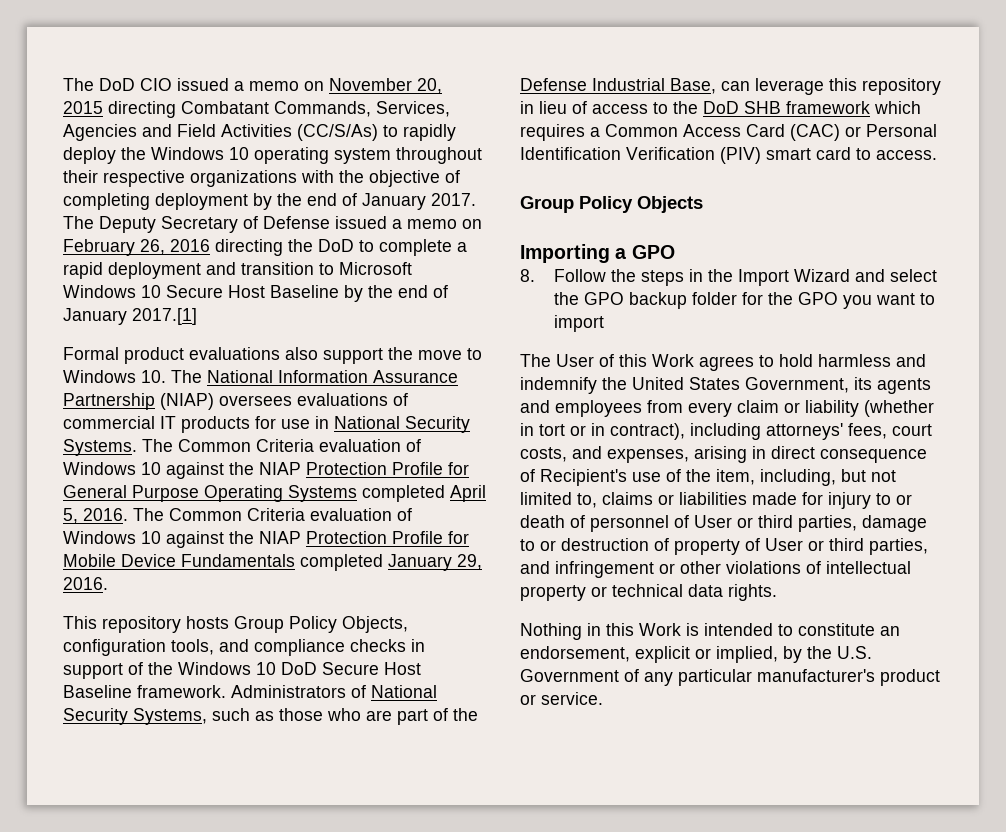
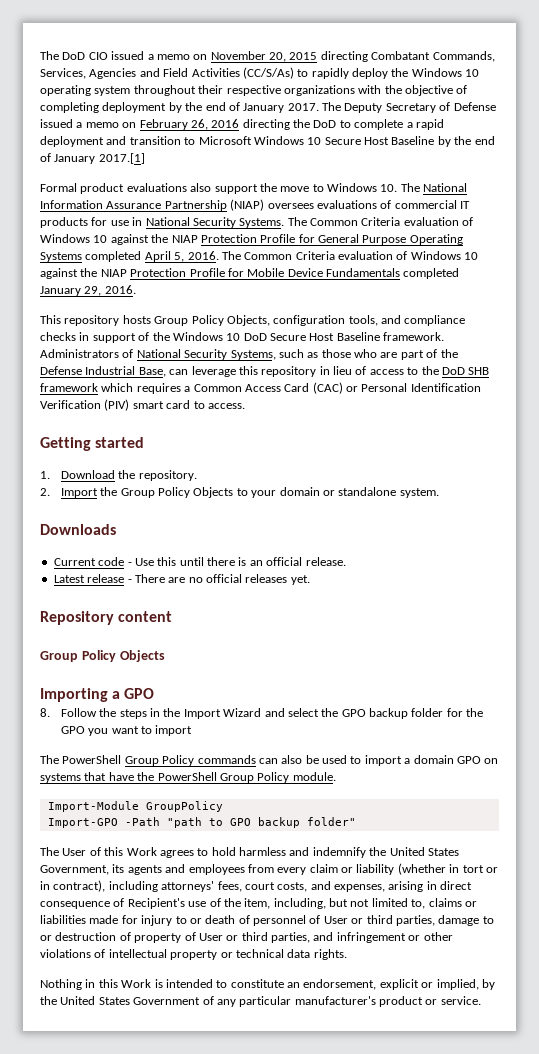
(937, 155) none -> [40,437,145,451] [40,470,197,481] [40,487,439,498] [40,524,116,535] [53,557,346,566] [53,574,310,585] [40,611,173,625] // Getting started // 1. Download the repository. // 2. Import the Group Policy Objects to your domain or standalone system. // Downloads // Current code - Use this until there is an official release. // Latest release - There are no official releases yet. // Repository content
(605, 323) none -> [40,755,499,766] [40,772,336,783] [47,801,223,812] [47,817,356,828] // The PowerShell Group Policy commands can also be used to import a domain GPO on systems that have the PowerShell Group Policy module. // Import-Module GroupPolicy // Import-GPO -Path "path to GPO backup folder"
[837,646,872,659] U.S. -> [60,996,130,1005] United States

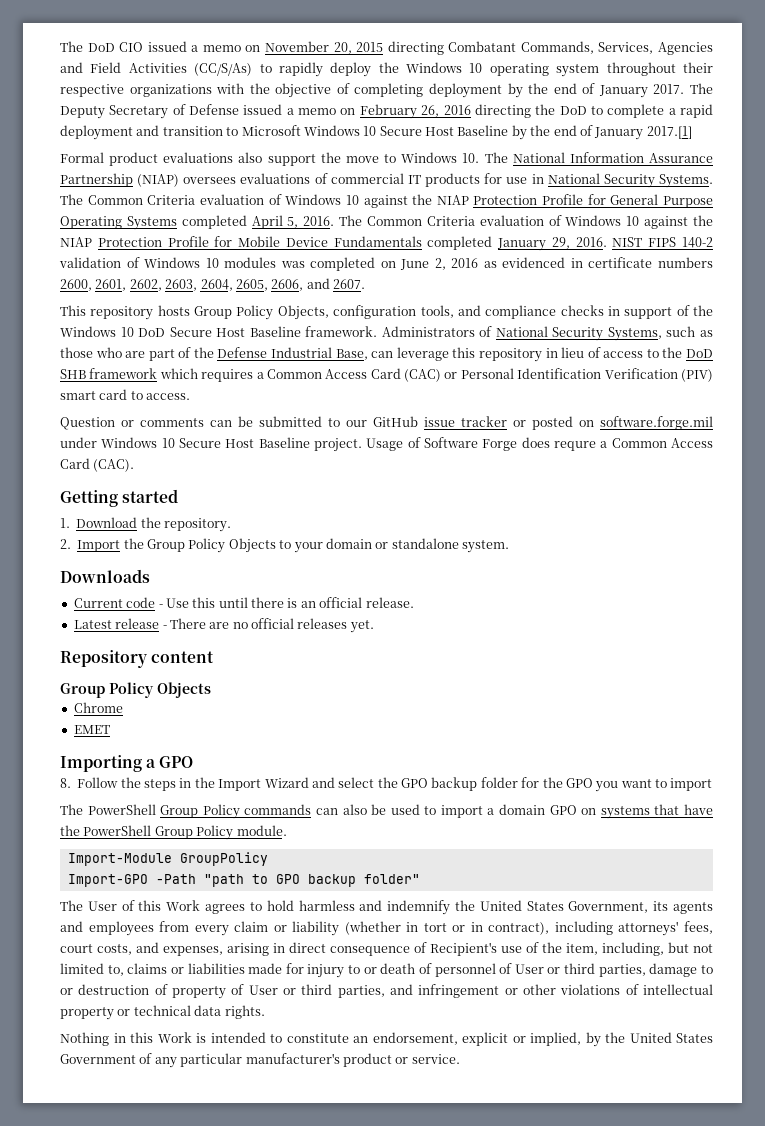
(136, 289) none -> [612,237,713,248] [59,257,714,271] [60,278,365,291] NIST FIPS 140-2 validation of Windows 10 modules was completed on June 2, 2016 as evidenced in certificate numbers 2600, 2601, 2602, 2603, 2604, 2605, 2606, and 2607.
(245, 406) none -> [60,416,713,430] [60,437,713,452] [60,458,135,472] // Question or comments can be submitted to our GitHub issue tracker or posted on software.forge.mil under Windows 10 Secure Host Baseline project. Usage of Software Forge does requre a Common Access Card (CAC).
(165, 656) none -> [73,702,123,713] [73,725,110,734] // Chrome // EMET

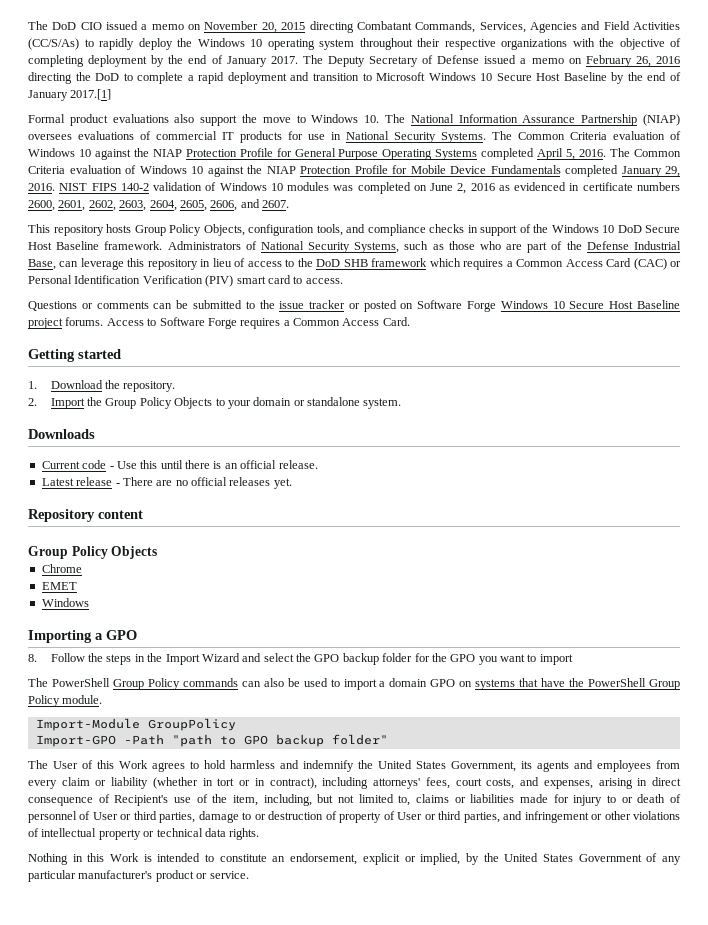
[60,417,115,430] Question -> [28,301,77,311] Questions
[346,416,418,427] our GitHub -> [259,300,275,309] the
[600,416,713,430] [60,437,713,452] [60,458,135,472] software.forge.mil under Windows 10 Secure Host Baseline project. Usage of Software Forge does requre a Common Access Card (CAC). -> [417,300,680,312] [28,317,410,329] Software Forge Windows 10 Secure Host Baseline project forums. Access to Software Forge requires a Common Access Card.
(110, 729) none -> [41,598,89,607] // Windows

